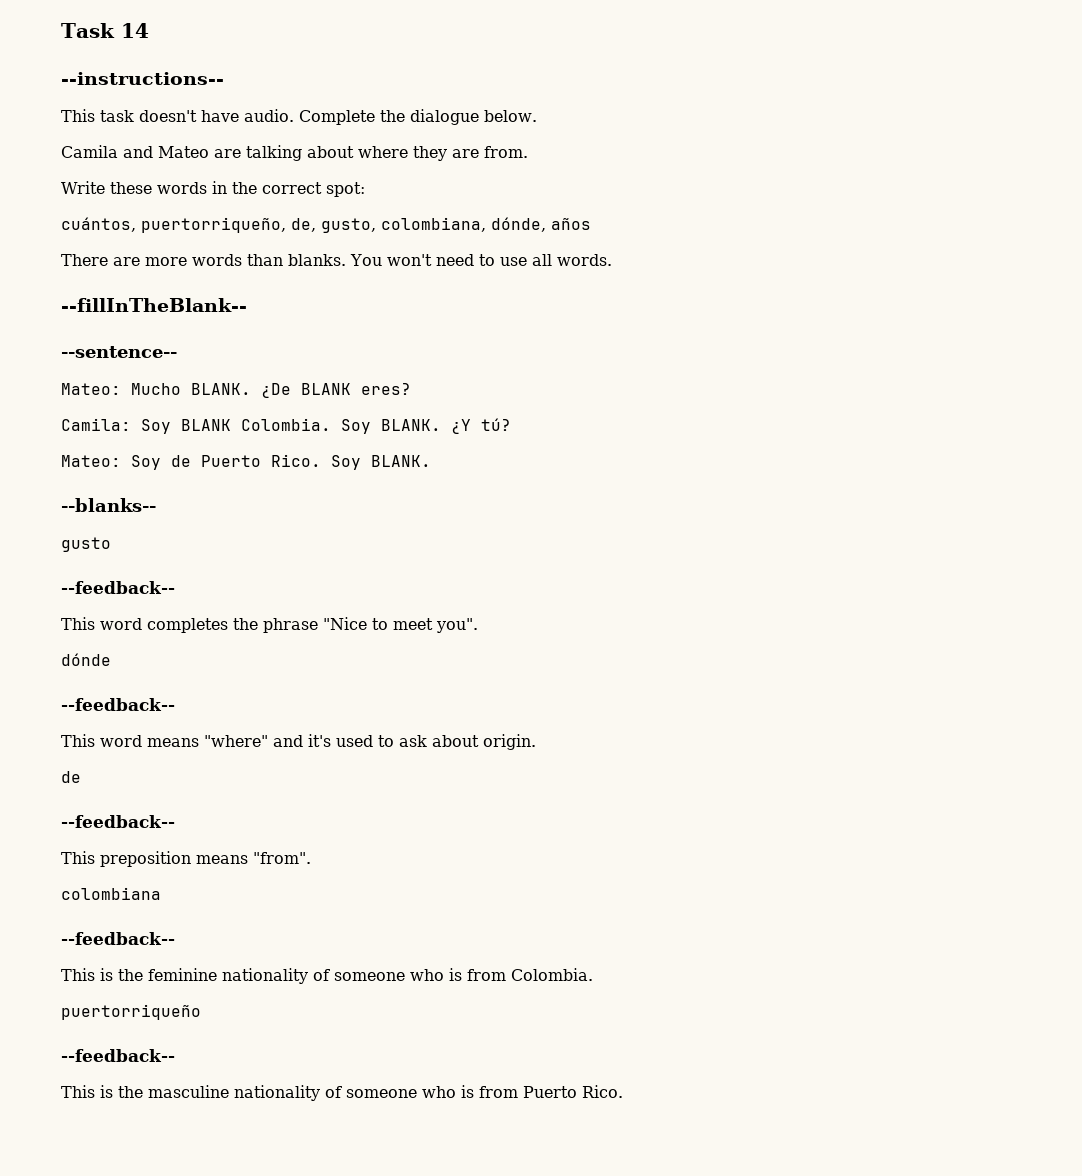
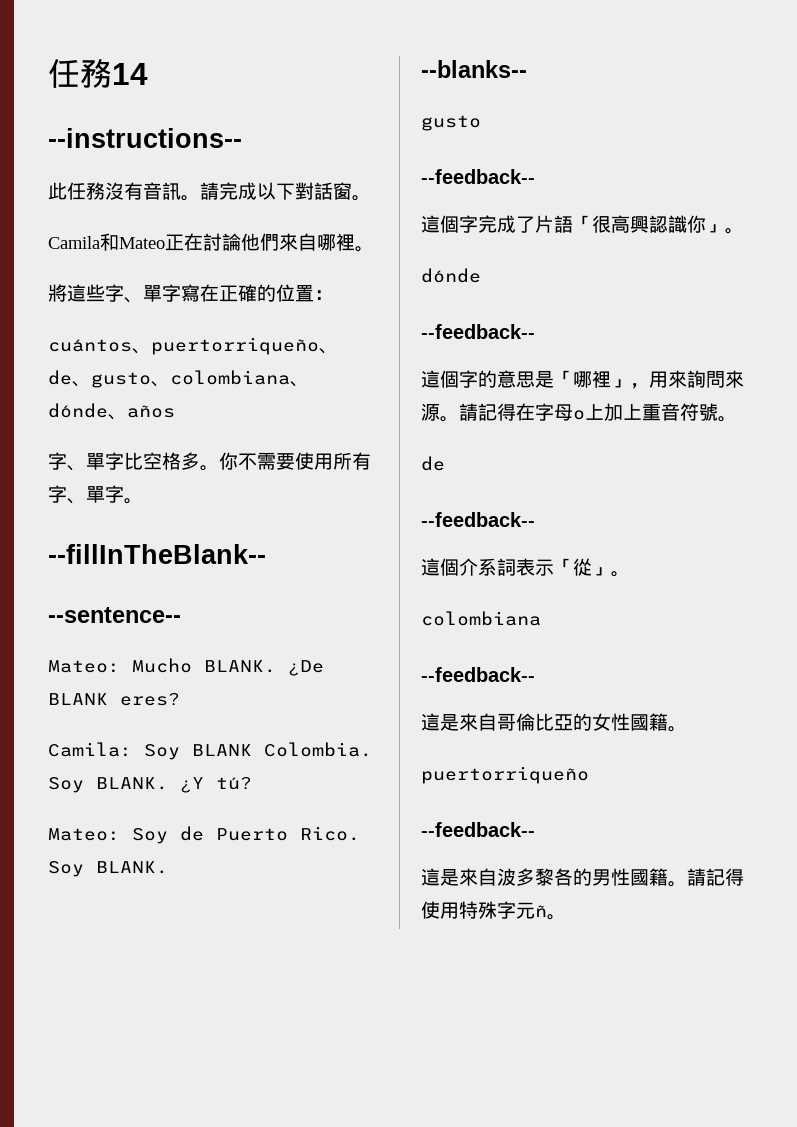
[61,23,115,38] Task -> [48,59,112,88] 任務
[61,109,537,125] [61,145,528,161] [61,181,365,197] [61,217,591,233] [61,254,612,266] This task doesn't have audio. Complete the dialogue below. // Camila and Mateo are talking about where they are from. // Write these words in the correct spot: // cuántos, puertorriqueño, de, gusto, colombiana, dónde, años // There are more words than blanks. You won't need to use all words. -> [48,182,371,201] [48,233,374,252] [48,284,333,303] [48,337,338,355] [48,370,309,388] [48,403,175,420] [48,452,371,471] [48,485,143,504] 此任務沒有音訊。請完成以下對話窗。 // Camila和Mateo正在討論他們來自哪裡。 // 將這些字、單字寫在正確的位置： // cuántos、puertorriqueño、de、gusto、colombiana、dónde、años // 字、單字比空格多。你不需要使用所有字、單字。
[61,617,478,633] [61,653,111,666] [61,698,175,711] [61,734,536,750] [61,771,81,783] [61,815,175,828] [61,851,311,867] [61,887,161,900] [61,932,175,945] [61,968,593,984] [61,1004,201,1020] [61,1049,175,1062] [61,1085,623,1101] This word completes the phrase "Nice to meet you". // dónde // --feedback-- // This word means "where" and it's used to ask about origin. // de // --feedback-- // This preposition means "from". // colombiana // --feedback-- // This is the feminine nationality of someone who is from Colombia. // puertorriqueño // --feedback-- // This is the masculine nationality of someone who is from Puerto Rico. -> [421,215,744,234] [421,268,481,283] [421,324,535,339] [421,370,744,389] [421,403,737,422] [421,456,445,471] [421,512,535,527] [421,558,630,577] [421,611,541,626] [421,667,535,682] [421,713,687,732] [421,766,589,784] [421,822,535,837] [421,868,744,887] [421,901,566,920] 這個字完成了片語「很高興認識你」。 // dónde // --feedback-- // 這個字的意思是「哪裡」，用來詢問來源。請記得在字母o上加上重音符號。 // de // --feedback-- // 這個介系詞表示「從」。 // colombiana // --feedback-- // 這是來自哥倫比亞的女性國籍。 // puertorriqueño // --feedback-- // 這是來自波多黎各的男性國籍。請記得使用特殊字元ñ。

